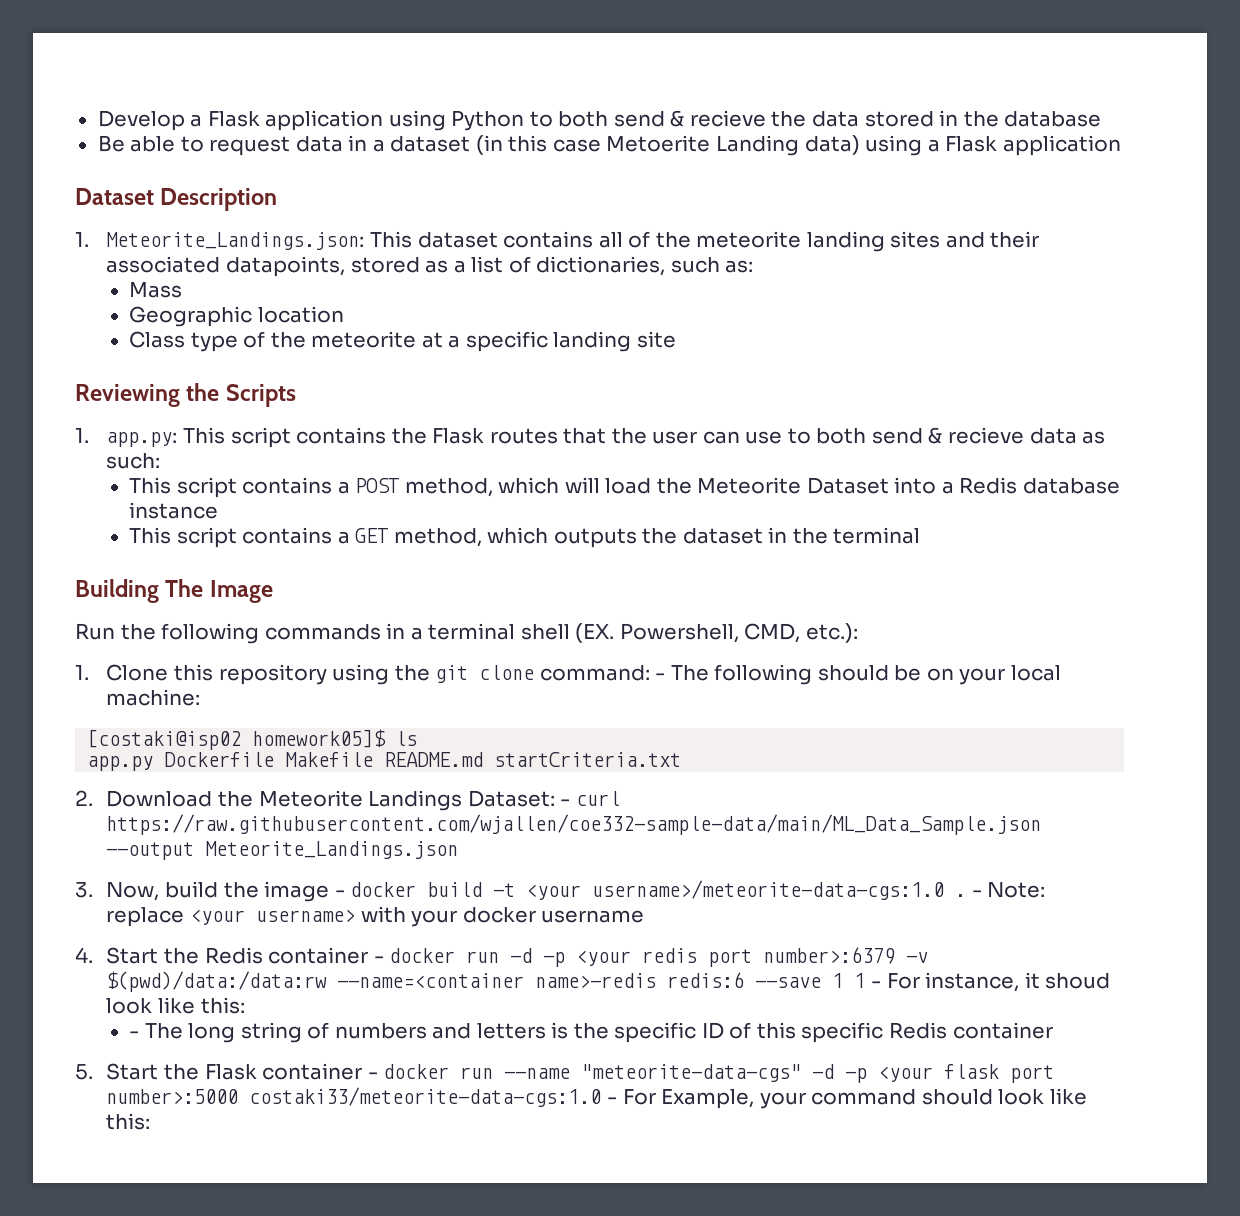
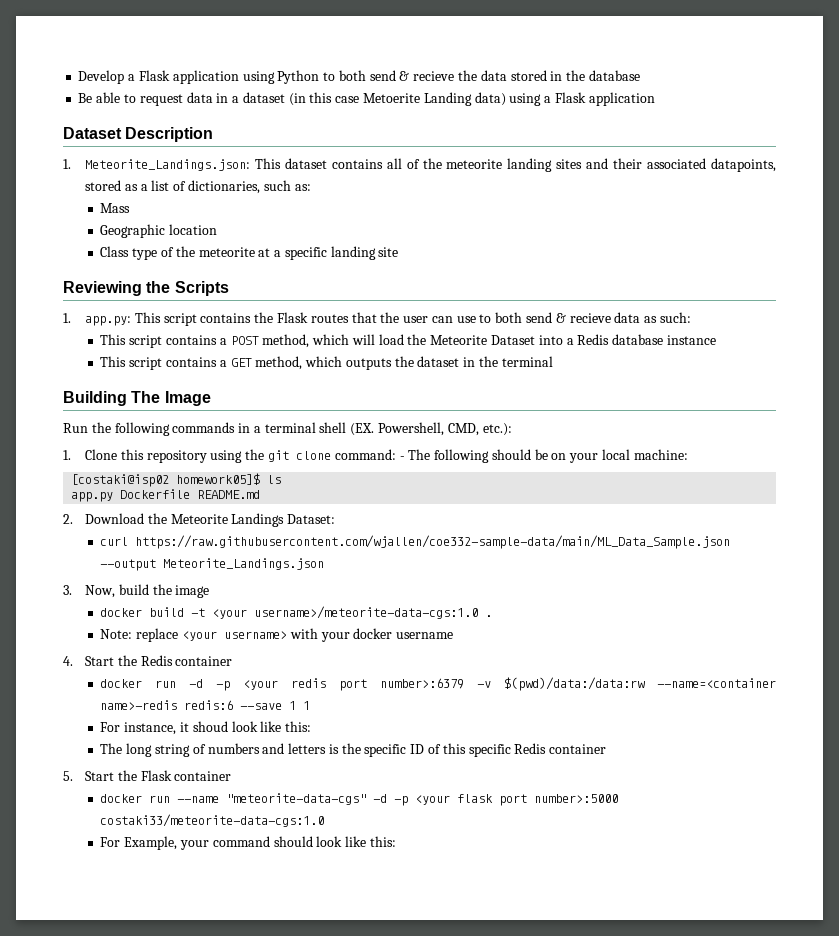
[285,752,374,767] Makefile -> (191, 494) none
[494,752,682,767] startCriteria.txt -> (261, 494) none
[560,799,571,806] - -> (336, 519) //
[334,890,345,897] - -> (210, 591) //
[971,890,982,897] - -> (493, 616) //
[373,956,384,963] - -> (233, 661) //
[870,981,881,988] - -> (311, 705) //
[128,1031,139,1038] - -> (312, 726) none
[367,1072,378,1079] - -> (232, 776) //
[606,1097,617,1104] - -> (325, 820) //

